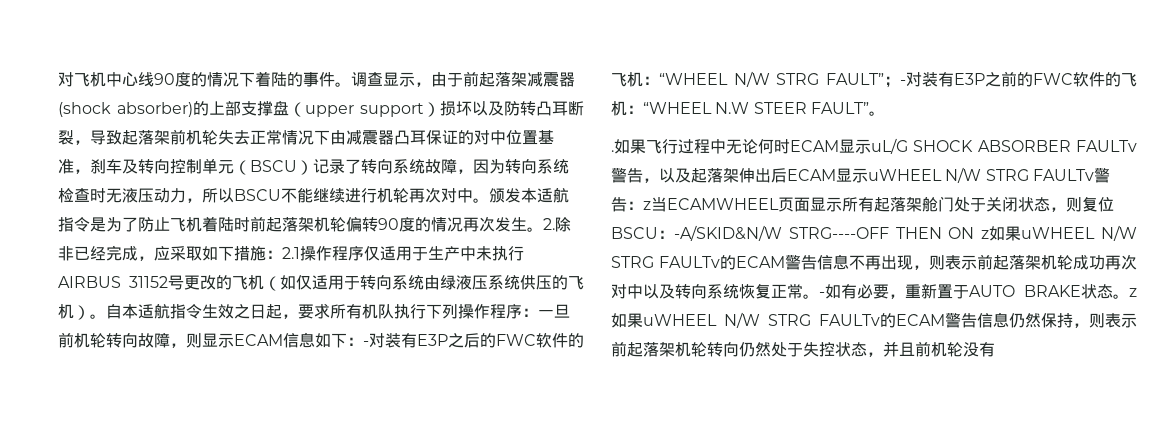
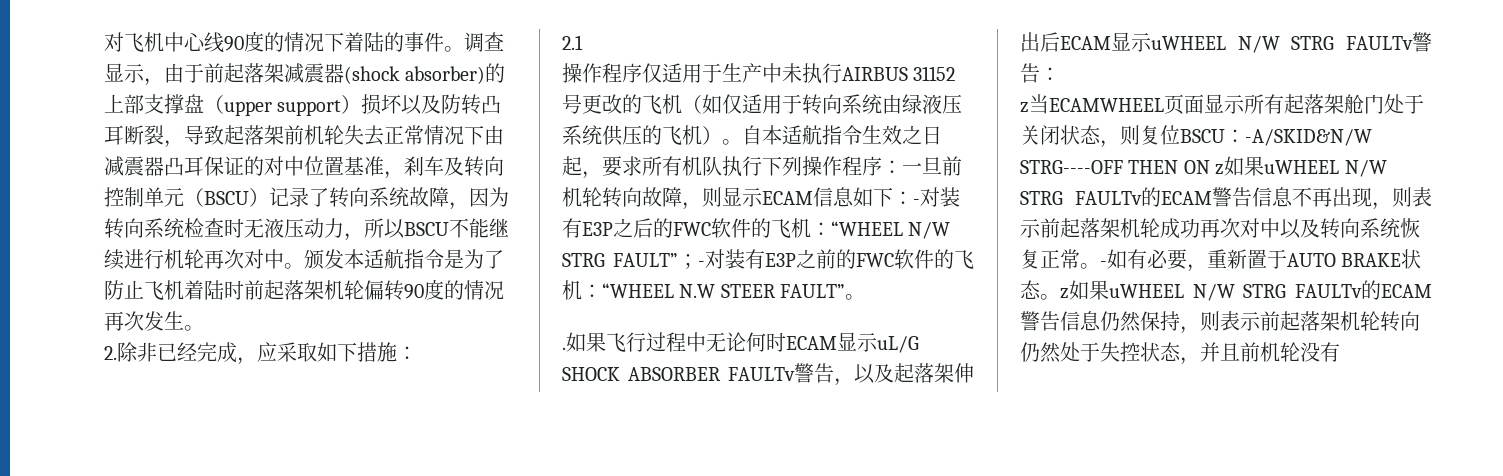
(543, 229) none -> (204, 328) //
(282, 254) none -> (417, 353) //
(300, 253) none -> (583, 42) //
(643, 205) none -> (1060, 74) //

